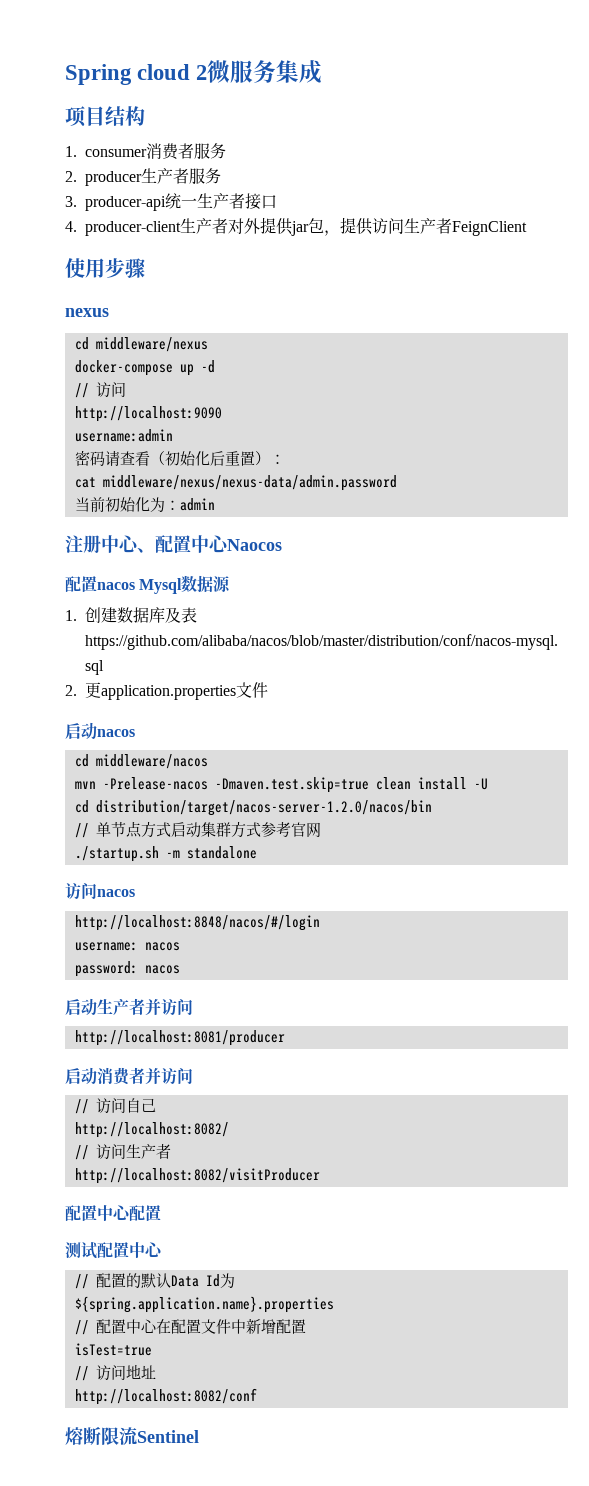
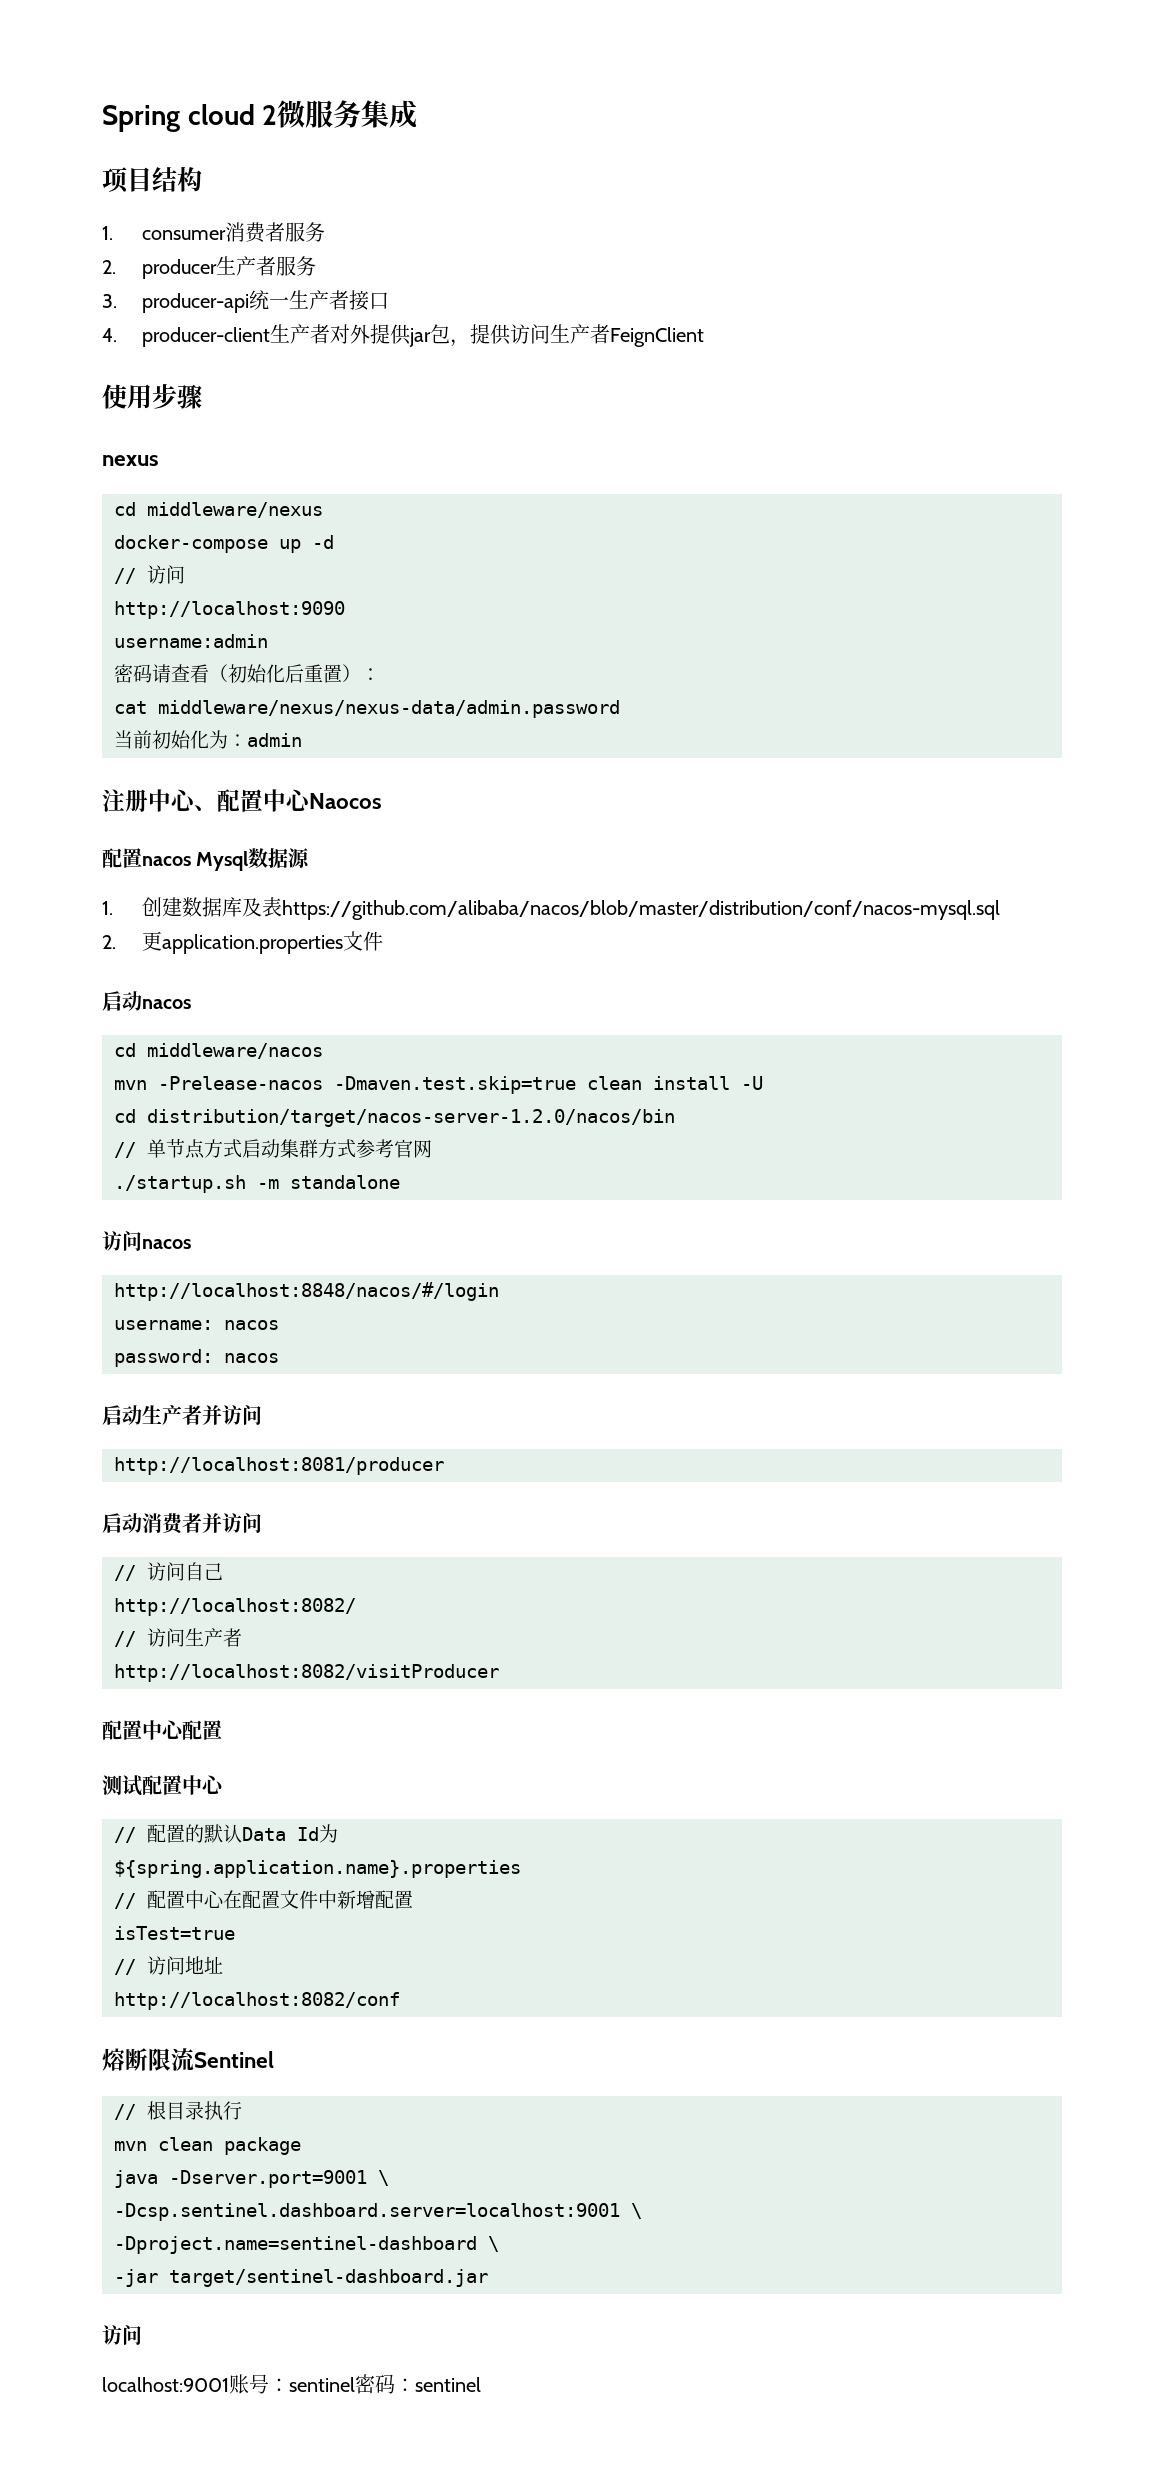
(199, 1436) none -> [114,2101,242,2121] [114,2137,301,2155] [114,2170,389,2188] [114,2203,642,2221] [114,2236,499,2254] [114,2269,488,2287] [102,2325,142,2345] [102,2374,481,2394] // // 根目录执行 // mvn clean package // java -Dserver.port=9001 \ // -Dcsp.sentinel.dashboard.server=localhost:9001 \ // -Dproject.name=sentinel-dashboard \ // -jar target/sentinel-dashboard.jar // 访问 // localhost:9001账号：sentinel密码：sentinel

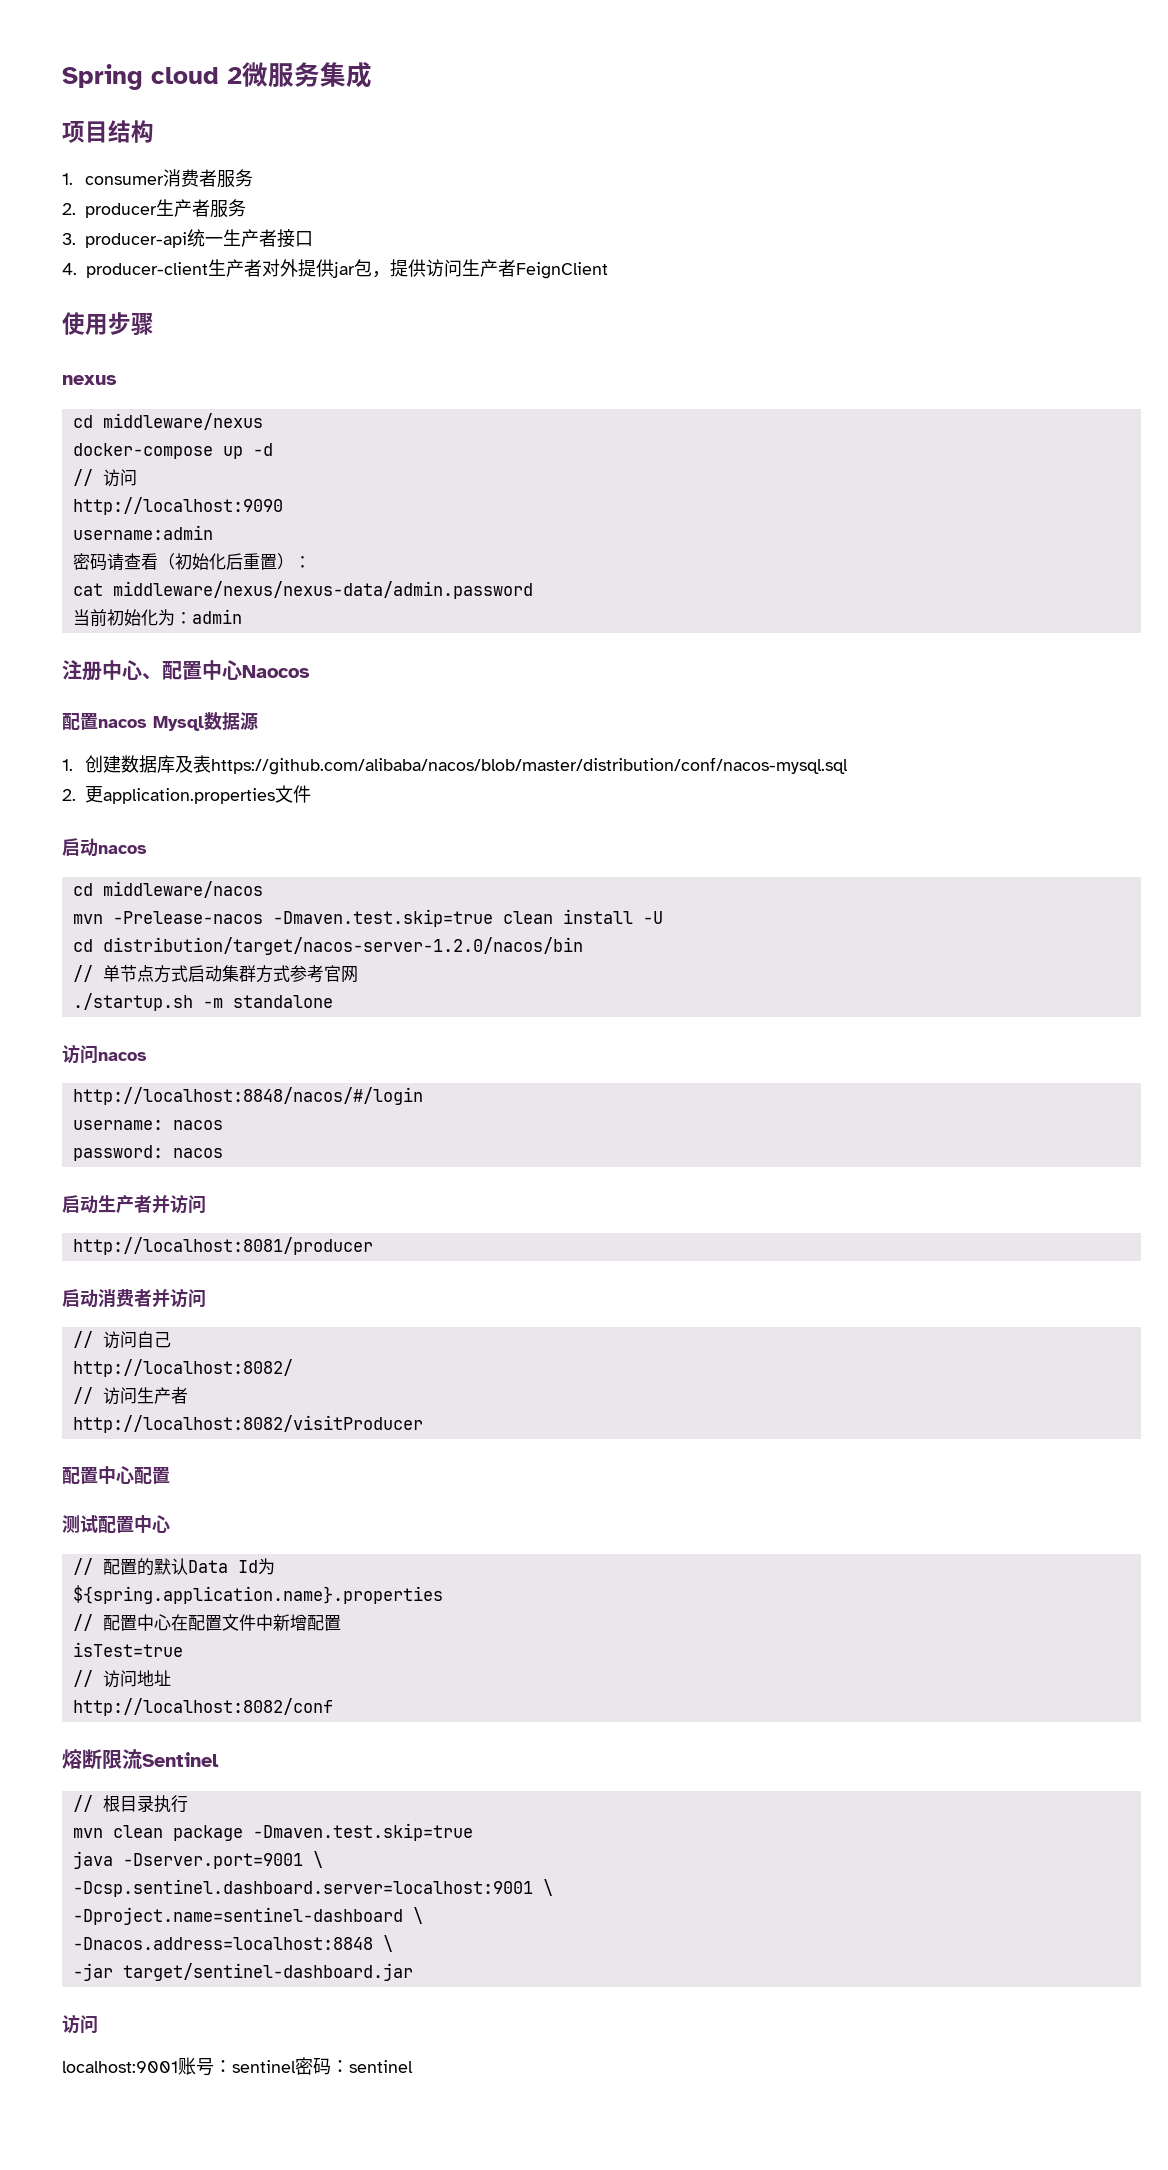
(301, 2146) none -> [252,1823,473,1841] -Dmaven.test.skip=true
(499, 2244) none -> [72,1935,393,1952] // -Dnacos.address=localhost:8848 \

